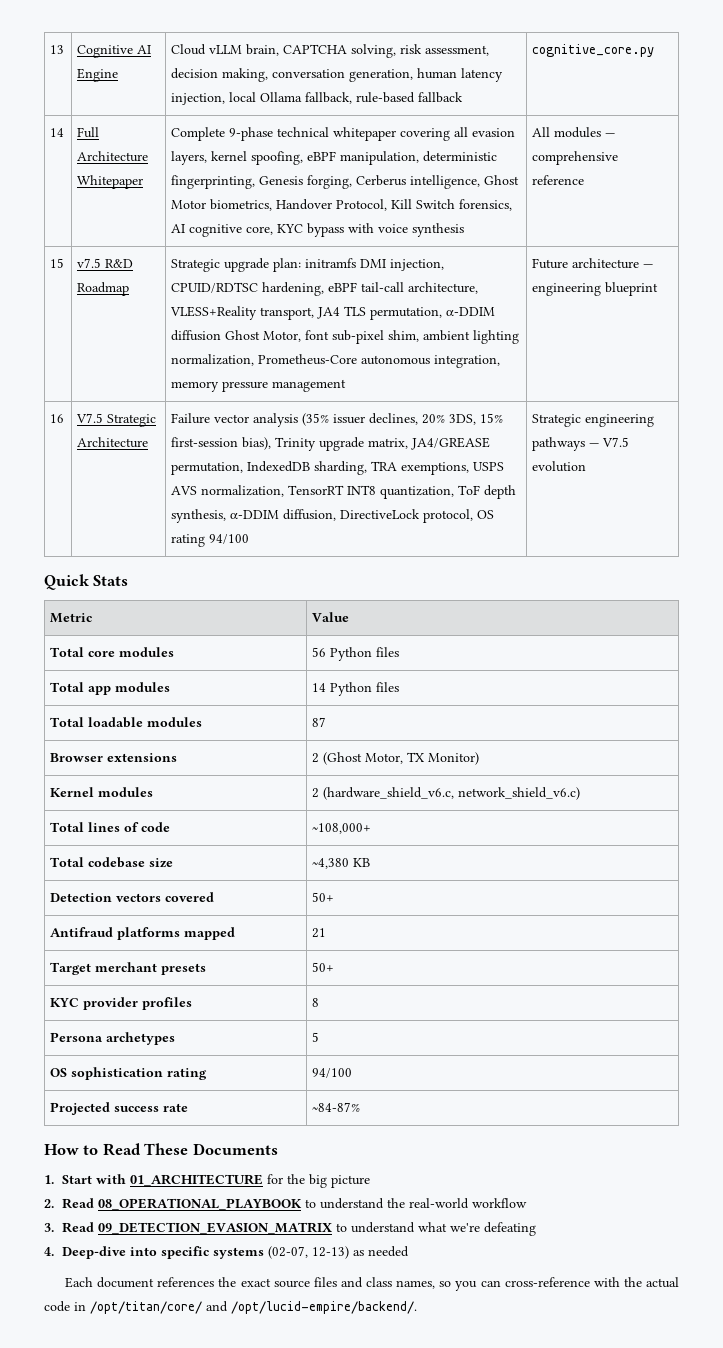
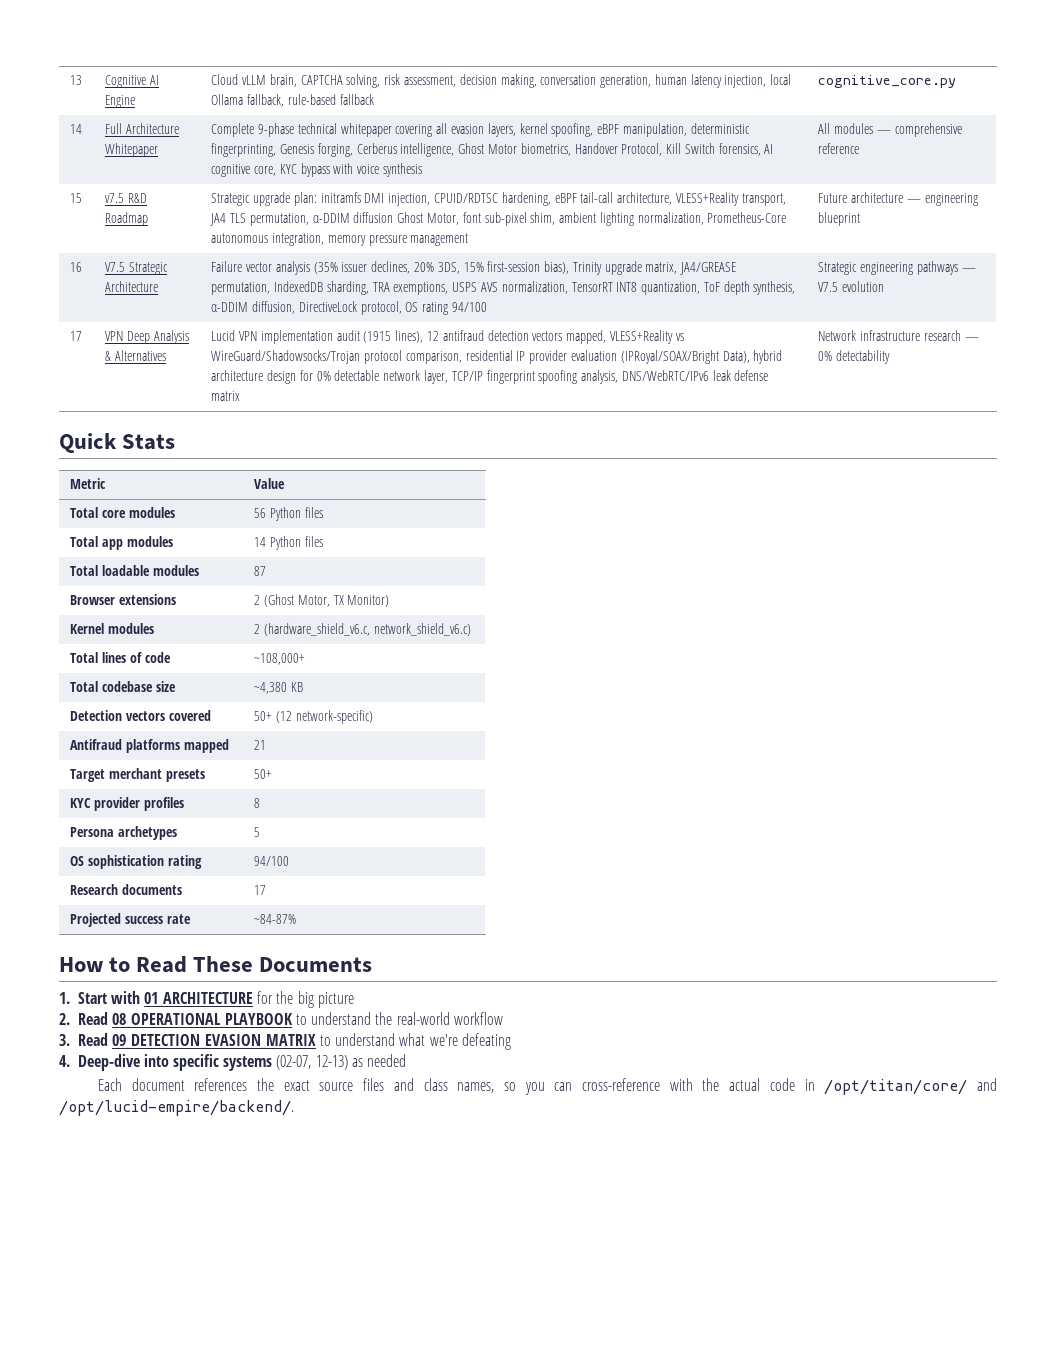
(587, 466) none -> [70,331,83,341] [105,330,189,344] [105,350,167,361] [211,330,684,344] [211,350,783,364] [211,370,769,384] [211,391,241,401] [818,330,979,341] [818,350,891,364] // 17 | VPN Deep Analysis & Alternatives | Lucid VPN implementation audit (1915 lines), 12 antifraud detection vectors mapped, VLESS+Reality vs WireGuard/Shadowsocks/Trojan protocol comparison, residential IP provider evaluation (IPRoyal/SOAX/Bright Data), hybrid architecture design for 0% detectable network layer, TCP/IP fingerprint spoofing analysis, DNS/WebRTC/IPv6 leak defense matrix | Network infrastructure research — 0% detectability
(335, 897) none -> [276,710,373,724] (12 network-specific)
(353, 1073) none -> [70,884,183,895] [254,885,267,895] // Research documents | 17

